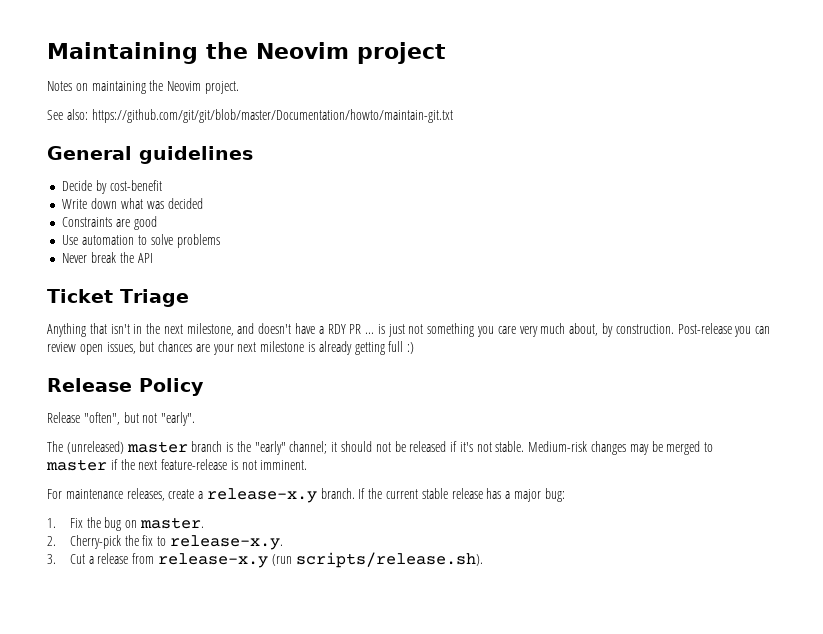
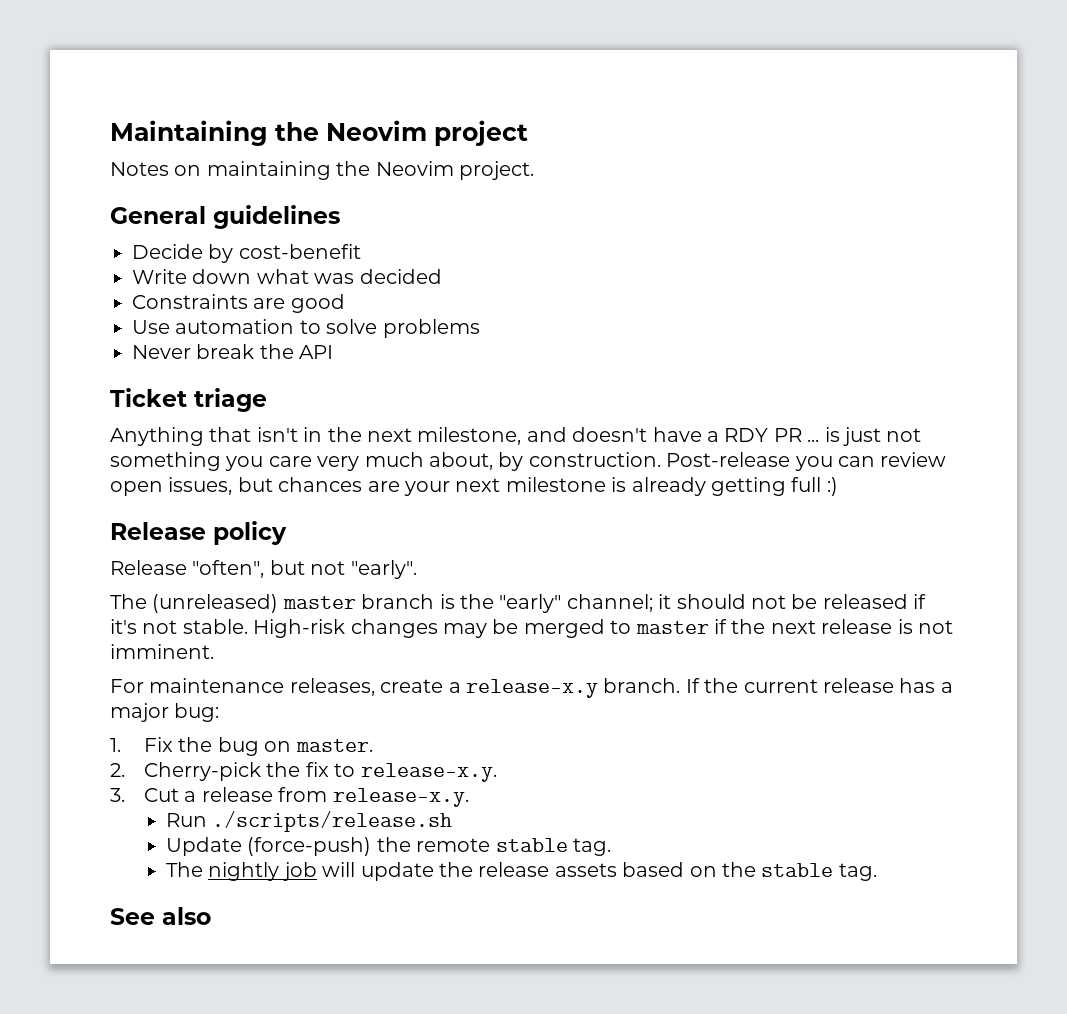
[47,109,453,123] // See also: https://github.com/git/git/blob/master/Documentation/howto/maintain-git.txt -> (534, 170) none
[120,289,189,307] Triage -> [194,388,267,412] triage
[139,378,204,396] Policy -> [213,521,287,545] policy
[528,441,588,452] Medium-risk -> [253,619,346,638] High-risk
[161,459,228,470] feature-release -> [821,619,893,634] release
[421,488,448,499] stable -> (818, 686) none
[157,552,483,568] release-x.y (run scripts/release.sh). -> [332,788,469,807] [166,811,453,832] [166,837,612,856] [166,862,877,881] [110,907,211,925] release-x.y. // Run ./scripts/release.sh // Update (force-push) the remote stable tag. // The nightly job will update the release assets based on the stable tag. // See also

